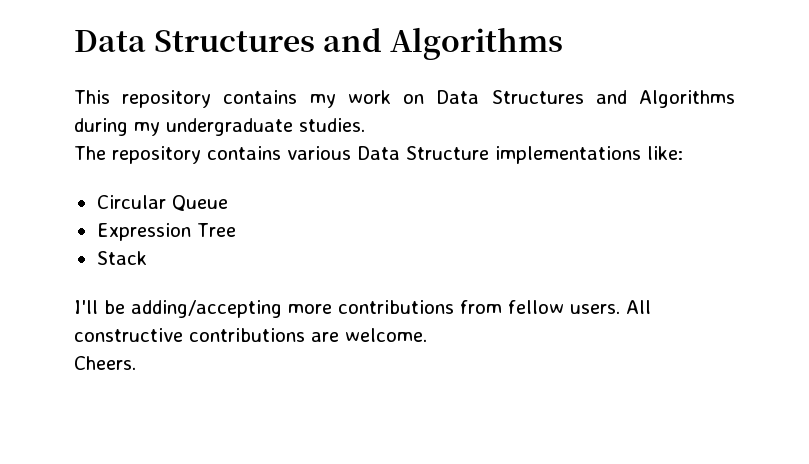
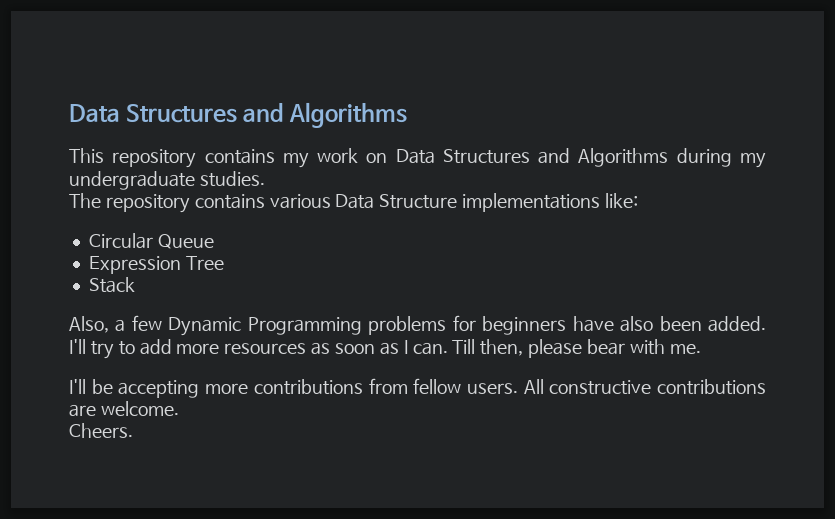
(147, 258) none -> [69,315,767,336] [69,339,701,359] // Also, a few Dynamic Programming problems for beginners have also been added. I'll try to add more resources as soon as I can. Till then, please bear with me.
[131,300,282,318] adding/accepting -> [118,380,200,398] accepting

